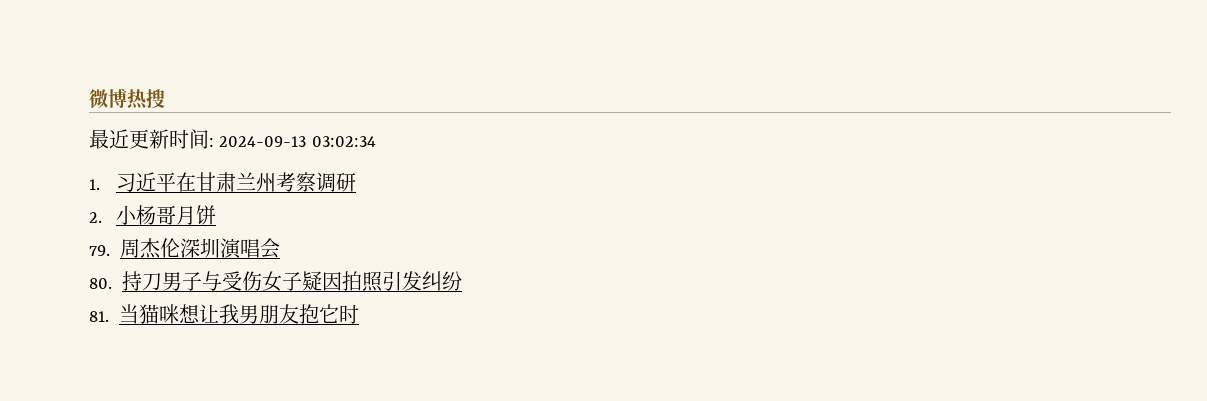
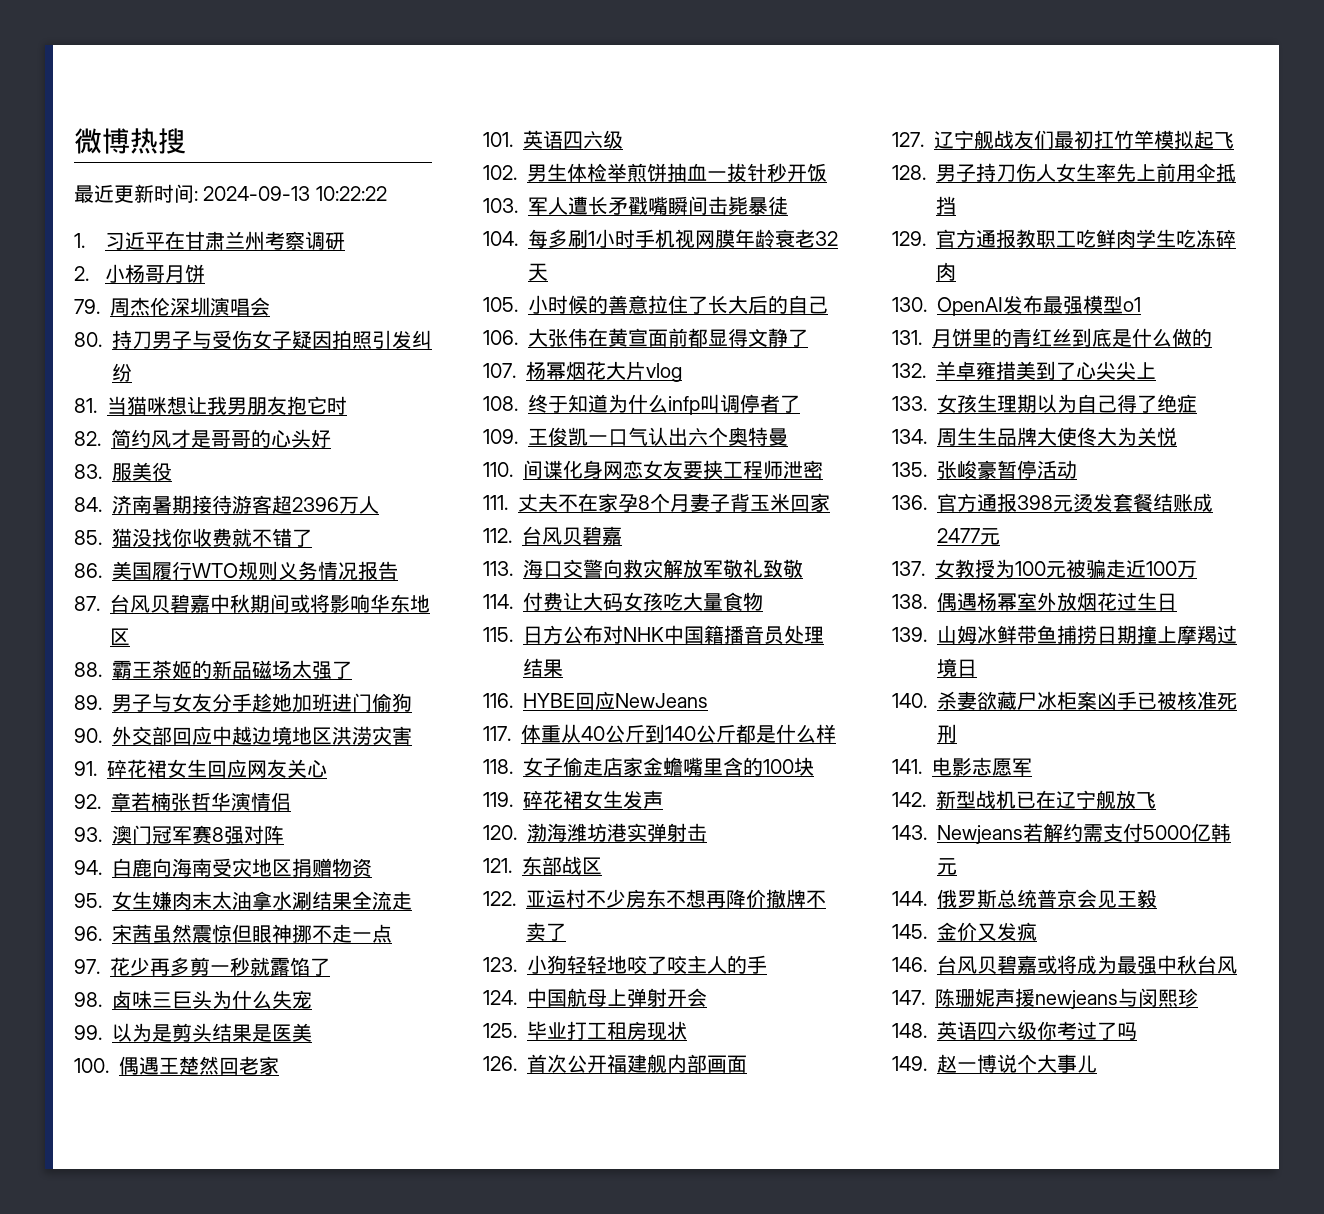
[311,136,376,147] 03:02:34 -> [315,186,387,201] 10:22:22
(359, 314) none -> [74,429,331,448] [74,462,172,481] [74,495,379,514] [74,528,312,547] [74,561,398,580] [74,594,430,614] [110,628,130,646] [74,660,352,679] [74,693,412,713] [74,726,412,745] [74,759,327,778] [74,792,291,811] [74,825,284,844] [74,858,372,878] [74,891,412,910] [74,924,392,943] [74,957,330,976] [74,990,312,1009] [74,1023,312,1042] [74,1056,279,1075] [483,130,623,149] [483,163,827,182] [483,196,788,215] [483,229,838,249] [528,263,548,281] [483,295,828,314] [483,328,808,347] [483,361,682,382] [483,394,800,415] [483,427,788,446] [483,460,823,480] [483,493,830,512] [483,526,622,546] [483,559,803,578] [483,592,763,611] [483,625,824,645] [523,658,563,677] [483,691,708,710] [483,724,836,743] [483,757,814,776] [483,790,663,809] [483,823,707,842] [483,856,602,875] [483,889,826,908] [526,922,566,941] [483,955,767,974] [483,988,707,1007] [483,1021,687,1041] [483,1054,747,1073] [892,130,1234,149] [892,163,1236,182] [936,196,956,215] [892,229,1236,248] [936,262,956,281] [892,295,1141,316] [892,328,1212,347] [892,361,1156,380] [892,394,1197,413] [892,427,1177,446] [892,460,1077,479] [892,493,1213,513] [937,528,1000,545] [892,559,1197,578] [892,592,1177,611] [892,625,1237,644] [937,658,977,677] [892,691,1237,710] [937,724,957,743] [892,757,1032,776] [892,790,1156,809] [892,823,1231,844] [937,858,957,875] [892,889,1157,908] [892,922,1037,941] [892,955,1237,975] [892,988,1198,1009] [892,1021,1137,1040] [892,1054,1097,1073] // 82.简约风才是哥哥的心头好 // 83.服美役 // 84.济南暑期接待游客超2396万人 // 85.猫没找你收费就不错了 // 86.美国履行WTO规则义务情况报告 // 87.台风贝碧嘉中秋期间或将影响华东地区 // 88.霸王茶姬的新品磁场太强了 // 89.男子与女友分手趁她加班进门偷狗 // 90.外交部回应中越边境地区洪涝灾害 // 91.碎花裙女生回应网友关心 // 92.章若楠张哲华演情侣 // 93.澳门冠军赛8强对阵 // 94.白鹿向海南受灾地区捐赠物资 // 95.女生嫌肉末太油拿水涮结果全流走 // 96.宋茜虽然震惊但眼神挪不走一点 // 97.花少再多剪一秒就露馅了 // 98.卤味三巨头为什么失宠 // 99.以为是剪头结果是医美 // 100.偶遇王楚然回老家 // 101.英语四六级 // 102.男生体检举煎饼抽血一拔针秒开饭 // 103.军人遭长矛戳嘴瞬间击毙暴徒 // 104.每多刷1小时手机视网膜年龄衰老32天 // 105.小时候的善意拉住了长大后的自己 // 106.大张伟在黄宣面前都显得文静了 // 107.杨幂烟花大片vlog // 108.终于知道为什么infp叫调停者了 // 109.王俊凯一口气认出六个奥特曼 // 110.间谍化身网恋女友要挟工程师泄密 // 111.丈夫不在家孕8个月妻子背玉米回家 // 112.台风贝碧嘉 // 113.海口交警向救灾解放军敬礼致敬 // 114.付费让大码女孩吃大量食物 // 115.日方公布对NHK中国籍播音员处理结果 // 116. HYBE回应NewJeans // 117.体重从40公斤到140公斤都是什么样 // 118.女子偷走店家金蟾嘴里含的100块 // 119.碎花裙女生发声 // 120.渤海潍坊港实弹射击 // 121.东部战区 // 122.亚运村不少房东不想再降价撤牌不卖了 // 123.小狗轻轻地咬了咬主人的手 // 124.中国航母上弹射开会 // 125.毕业打工租房现状 // 126.首次公开福建舰内部画面 // 127.辽宁舰战友们最初扛竹竿模拟起飞 // 128.男子持刀伤人女生率先上前用伞抵挡 // 129.官方通报教职工吃鲜肉学生吃冻碎肉 // 130. OpenAI发布最强模型o1 // 131.月饼里的青红丝到底是什么做的 // 132.羊卓雍措美到了心尖尖上 // 133.女孩生理期以为自己得了绝症 // 134.周生生品牌大使佟大为关悦 // 135.张峻豪暂停活动 // 136.官方通报398元烫发套餐结账成2477元 // 137.女教授为100元被骗走近100万 // 138.偶遇杨幂室外放烟花过生日 // 139.山姆冰鲜带鱼捕捞日期撞上摩羯过境日 // 140.杀妻欲藏尸冰柜案凶手已被核准死刑 // 141.电影志愿军 // 142.新型战机已在辽宁舰放飞 // 143. Newjeans若解约需支付5000亿韩元 // 144.俄罗斯总统普京会见王毅 // 145.金价又发疯 // 146.台风贝碧嘉或将成为最强中秋台风 // 147.陈珊妮声援newjeans与闵熙珍 // 148.英语四六级你考过了吗 // 149.赵一博说个大事儿

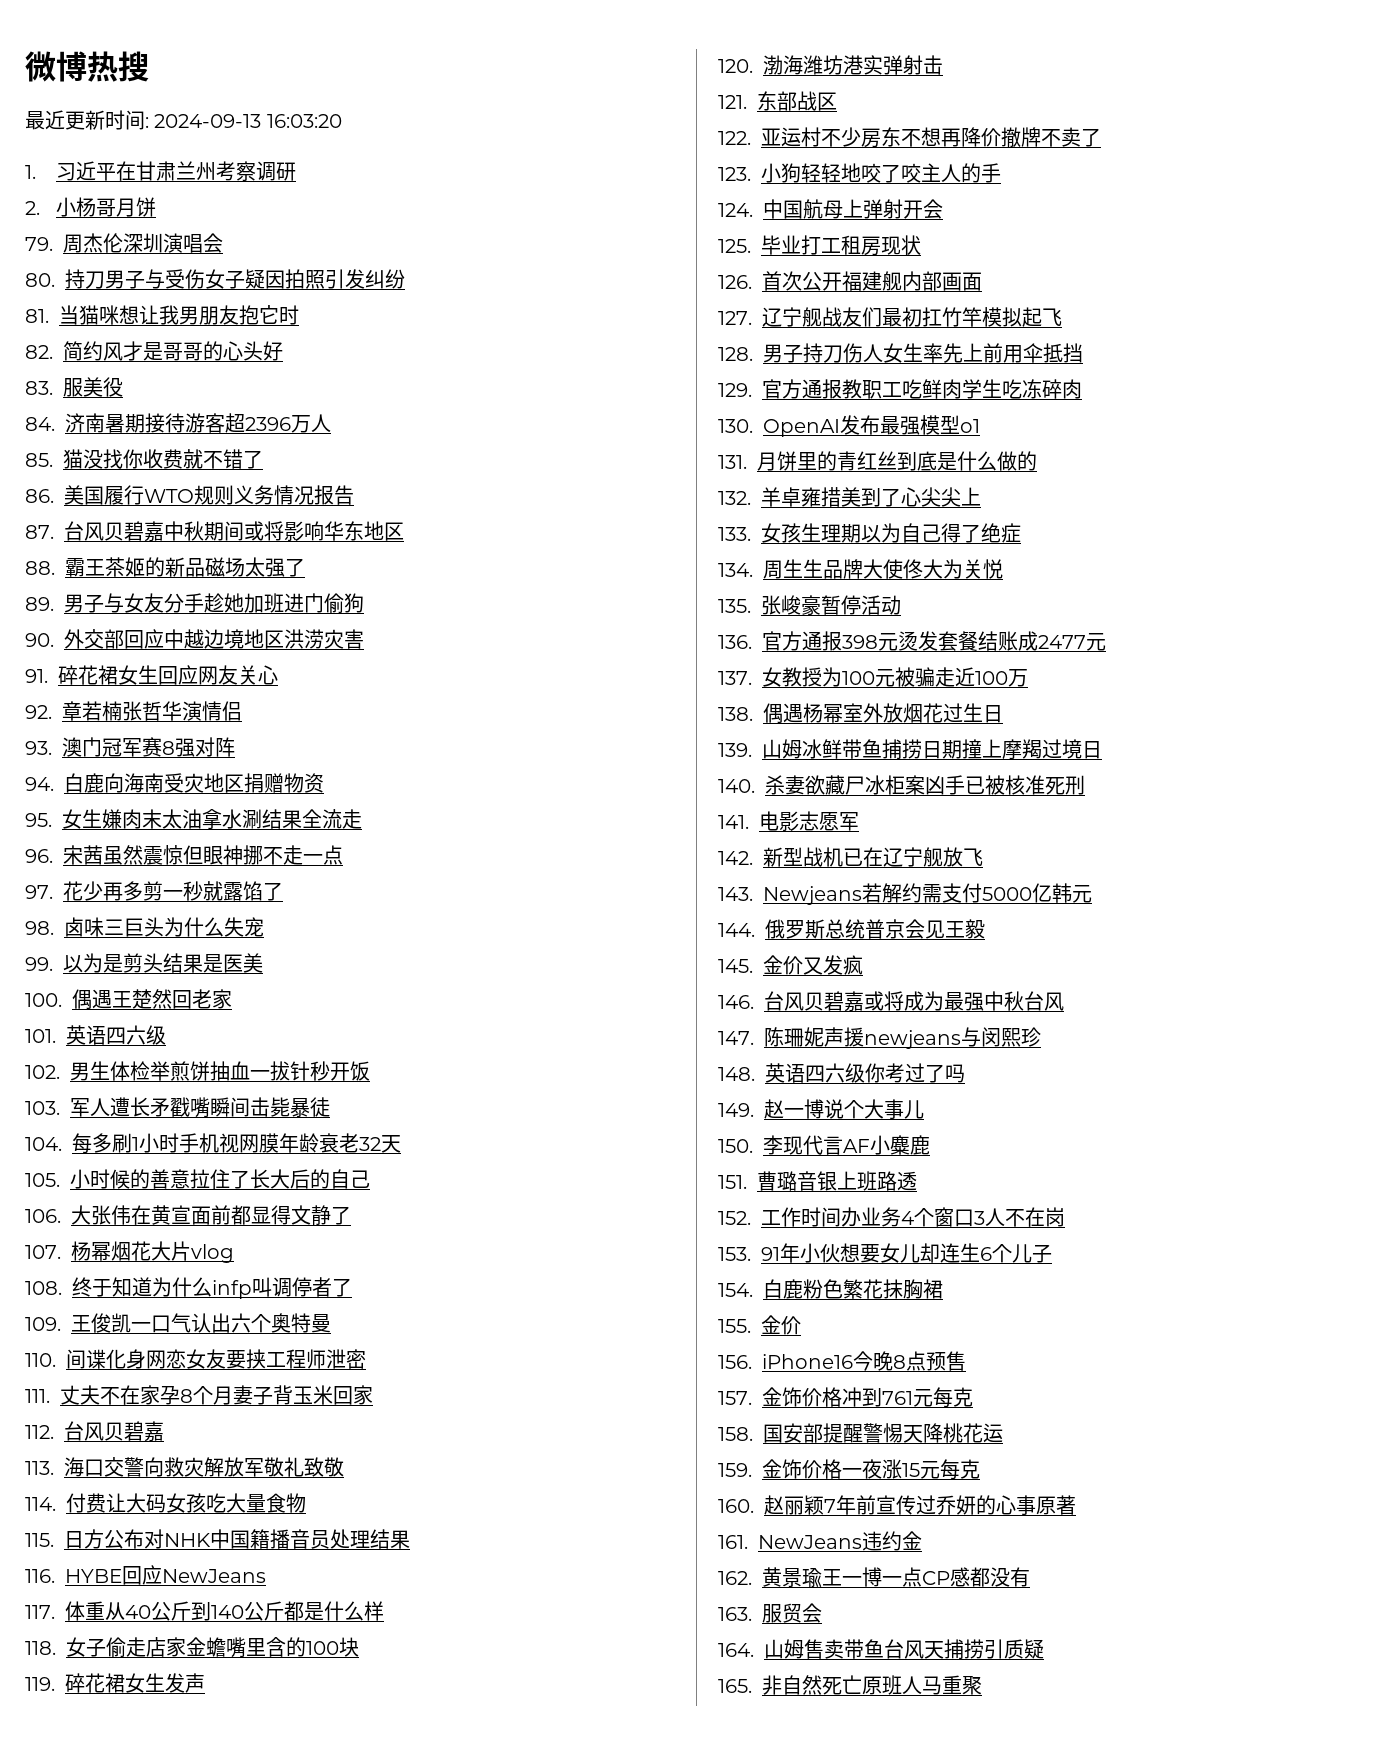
[315,186,387,201] 10:22:22 -> [266,114,342,128] 16:03:20
(1097, 1064) none -> [718,1135,930,1155] [718,1171,917,1191] [718,1207,1065,1227] [718,1243,1052,1263] [718,1279,943,1299] [718,1315,801,1335] [718,1351,966,1371] [718,1387,973,1408] [718,1423,1003,1443] [718,1459,980,1480] [718,1495,1076,1515] [718,1531,922,1551] [718,1567,1030,1587] [718,1603,822,1623] [718,1639,1044,1660] [718,1675,982,1695] // 150.李现代言AF小麋鹿 // 151.曹璐音银上班路透 // 152.工作时间办业务4个窗口3人不在岗 // 153. 91年小伙想要女儿却连生6个儿子 // 154.白鹿粉色繁花抹胸裙 // 155.金价 // 156. iPhone16今晚8点预售 // 157.金饰价格冲到761元每克 // 158.国安部提醒警惕天降桃花运 // 159.金饰价格一夜涨15元每克 // 160.赵丽颖7年前宣传过乔妍的心事原著 // 161. NewJeans违约金 // 162.黄景瑜王一博一点CP感都没有 // 163.服贸会 // 164.山姆售卖带鱼台风天捕捞引质疑 // 165.非自然死亡原班人马重聚

